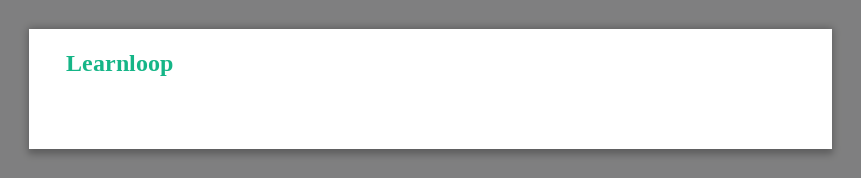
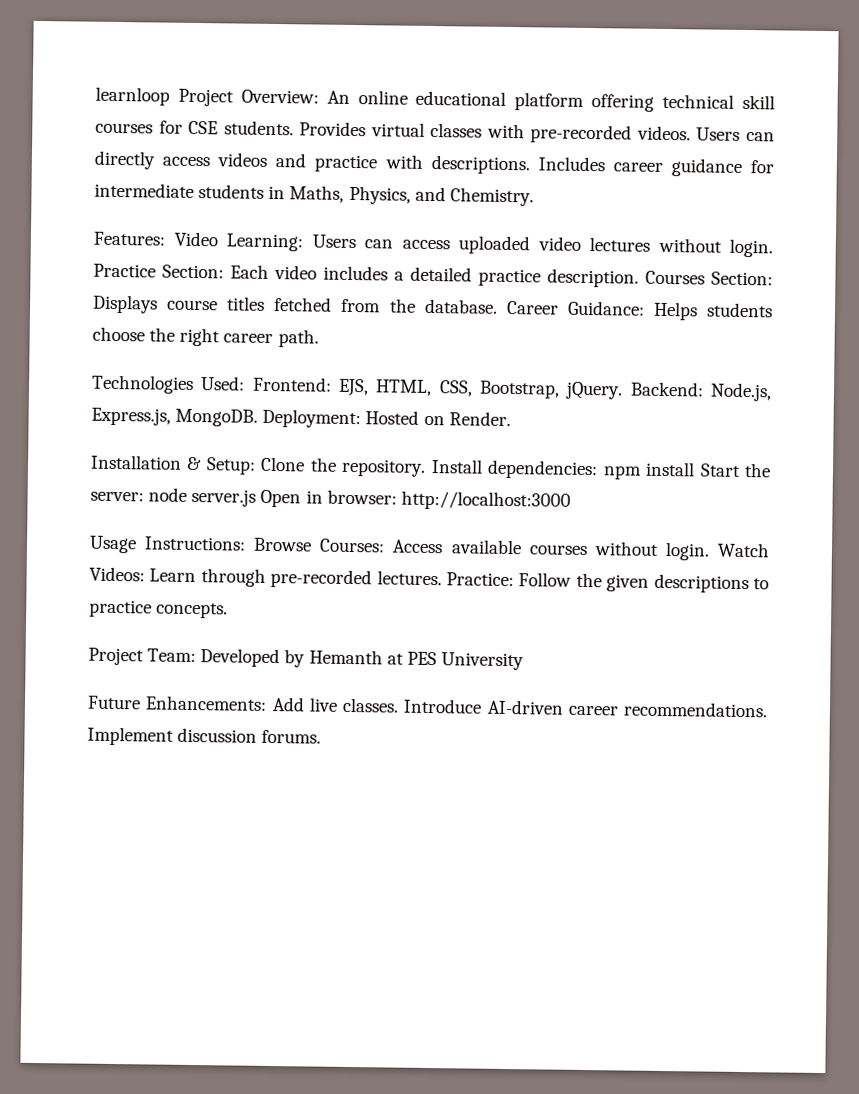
[66,55,173,76] Learnloop -> [95,86,776,112] [95,120,775,144] [94,150,775,177] [94,182,534,207] [93,231,773,258] [93,263,773,288] [92,294,774,321] [92,326,319,348] [91,374,772,402] [91,407,511,429] [90,454,772,480] [90,487,571,511] [89,535,771,561] [89,566,769,594] [89,599,229,619] [88,647,524,671] [87,695,768,718] [87,726,322,746] learnloop Project Overview: An online educational platform offering technical skill courses for CSE students. Provides virtual classes with pre-recorded videos. Users can directly access videos and practice with descriptions. Includes career guidance for intermediate students in Maths, Physics, and Chemistry. // Features: Video Learning: Users can access uploaded video lectures without login. Practice Section: Each video includes a detailed practice description. Courses Section: Displays course titles fetched from the database. Career Guidance: Helps students choose the right career path. // Technologies Used: Frontend: EJS, HTML, CSS, Bootstrap, jQuery. Backend: Node.js, Express.js, MongoDB. Deployment: Hosted on Render. // Installation & Setup: Clone the repository. Install dependencies: npm install Start the server: node server.js Open in browser: http://localhost:3000 // Usage Instructions: Browse Courses: Access available courses without login. Watch Videos: Learn through pre-recorded lectures. Practice: Follow the given descriptions to practice concepts. // Project Team: Developed by Hemanth at PES University // Future Enhancements: Add live classes. Introduce AI-driven career recommendations. Implement discussion forums.

